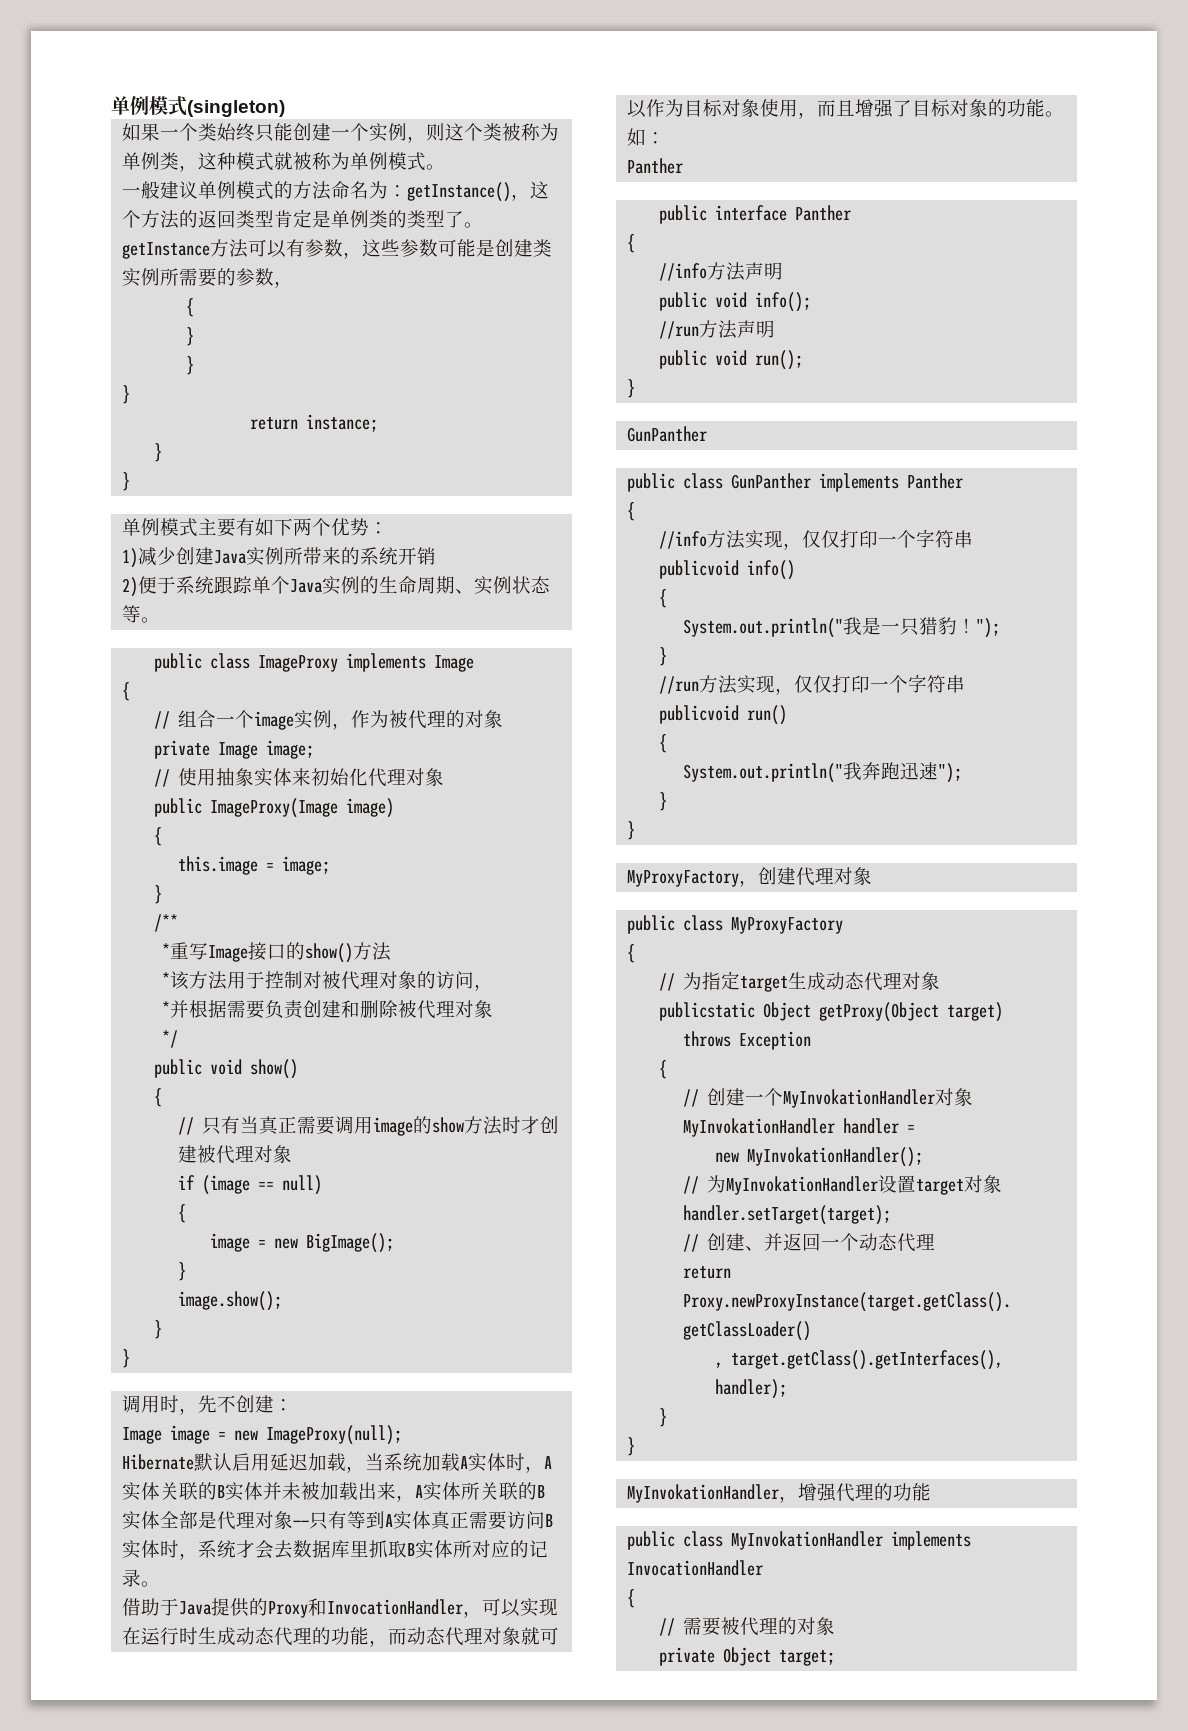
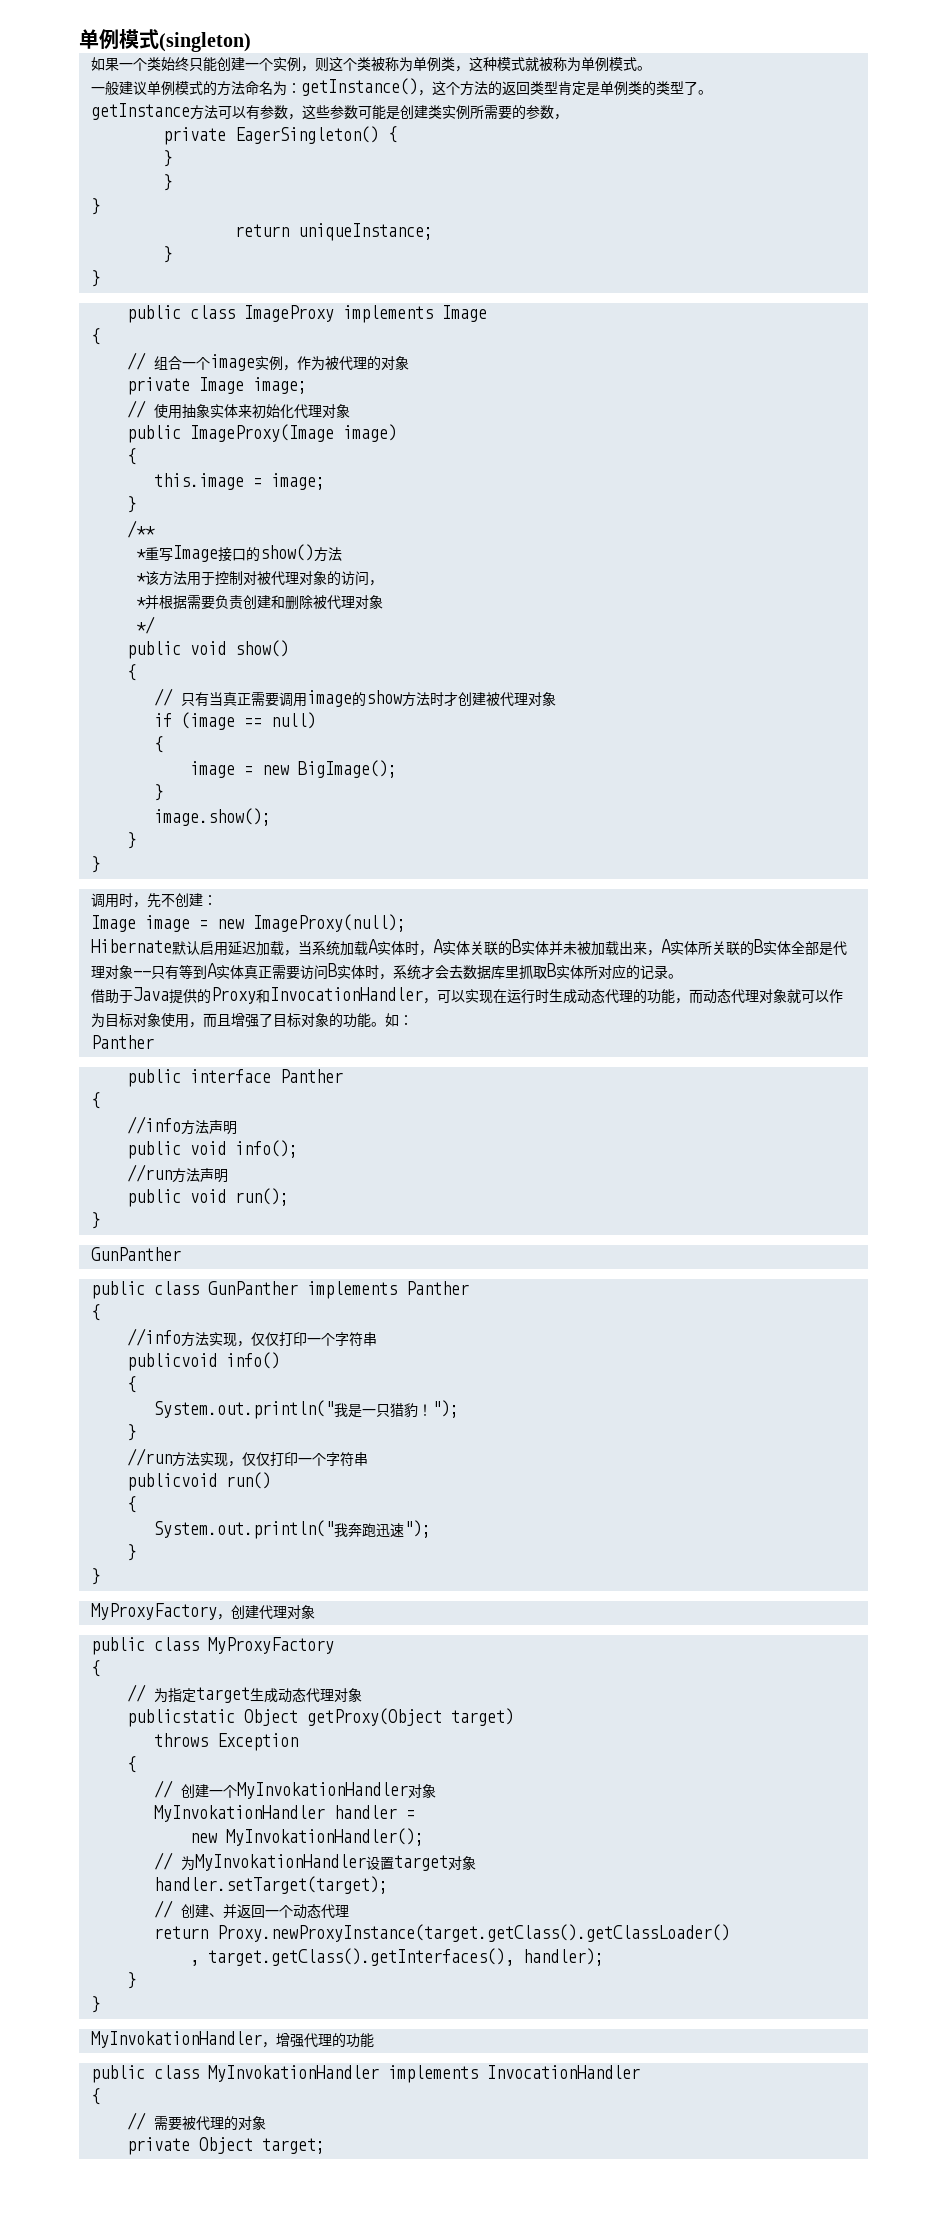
(294, 284) none -> [163,126,379,145] private EagerSingleton()
[306,414,379,432] [154,443,163,462] [122,472,131,491] [122,518,389,537] [122,547,437,568] [122,576,551,597] [122,605,161,623] instance; // } // } // 单例模式主要有如下两个优势： // 1)减少创建Java实例所带来的系统开销 // 2)便于系统跟踪单个Java实例的生命周期、实例状态等。 -> [298,223,433,241] [163,246,172,263] [91,270,100,287] uniqueInstance; // } // }

